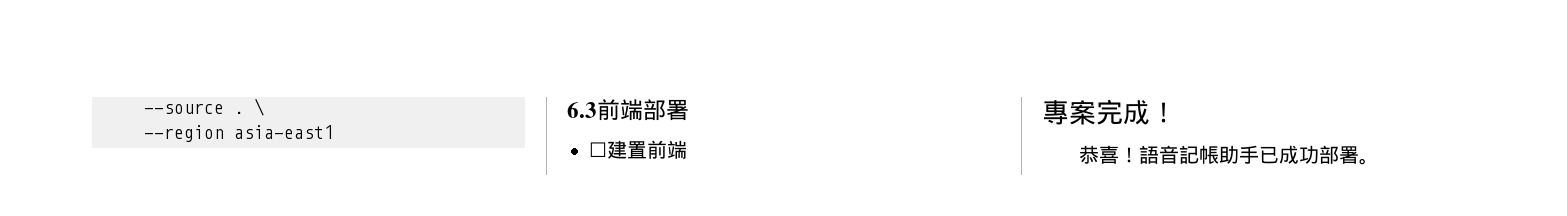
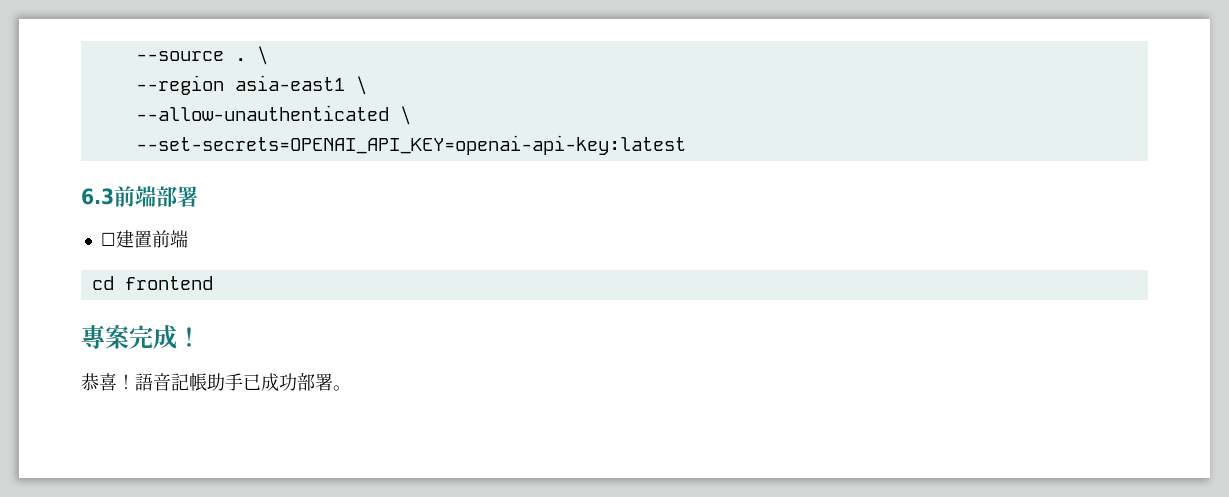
(334, 132) none -> [355,76,367,95] [135,105,411,125] [135,135,686,155] \ // --allow-unauthenticated \ // --set-secrets=OPENAI_API_KEY=openai-api-key:latest
(687, 149) none -> [91,276,213,290] // cd frontend

